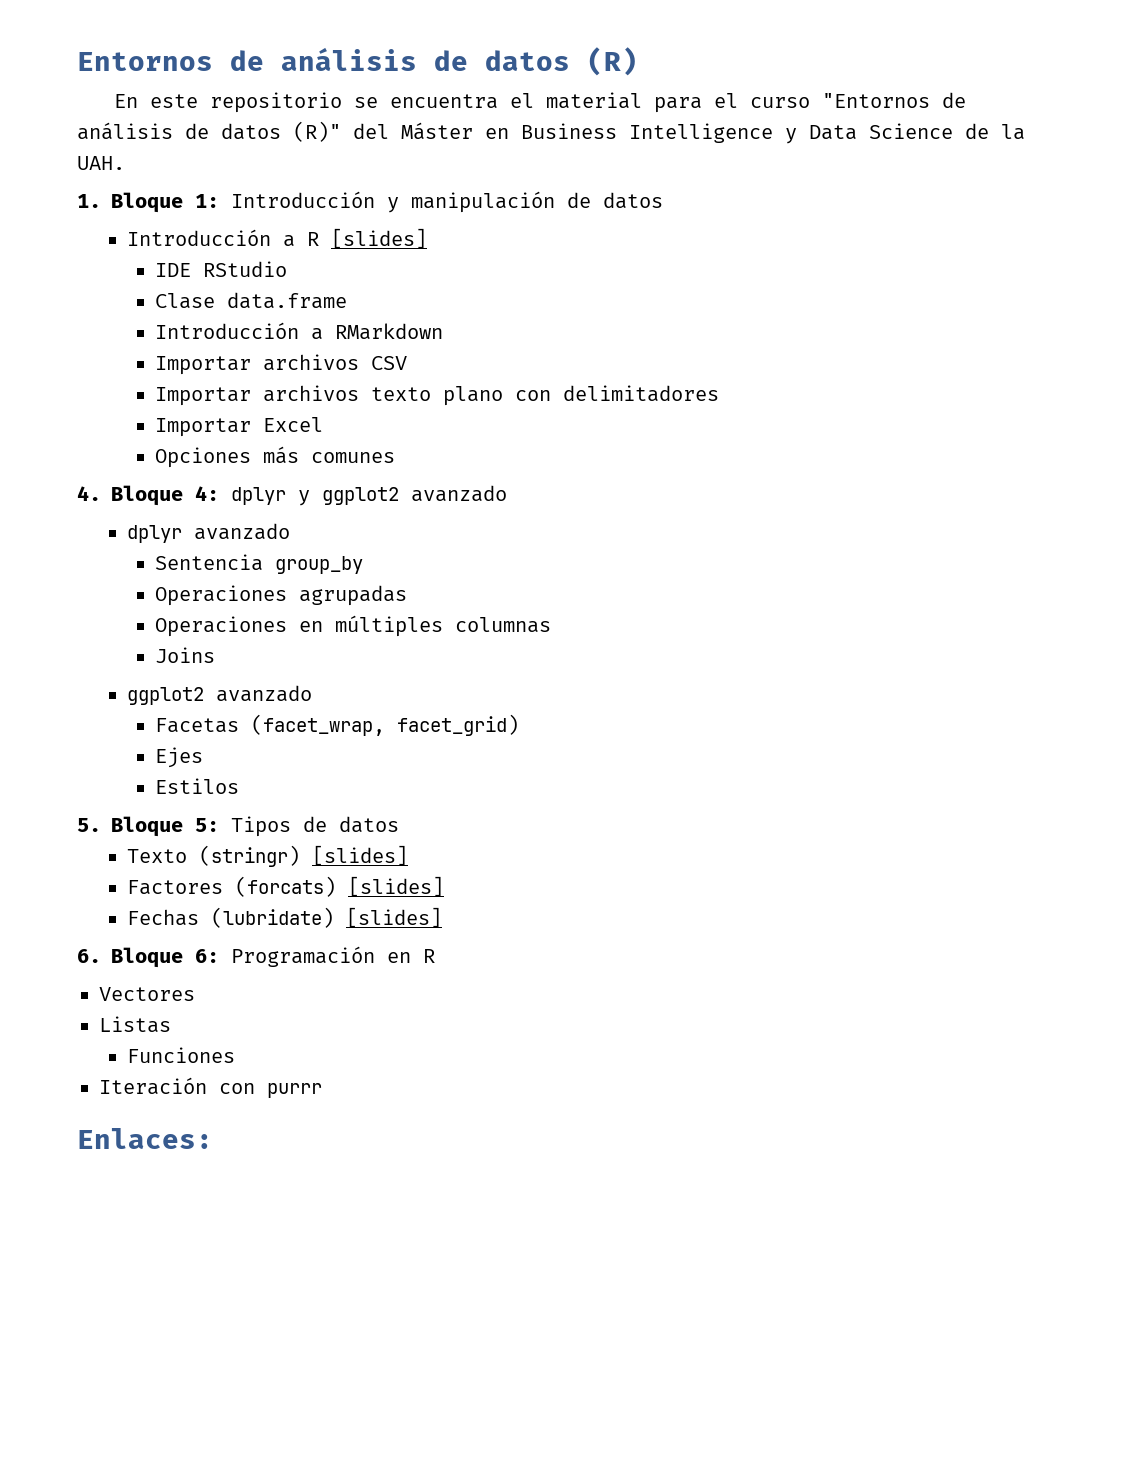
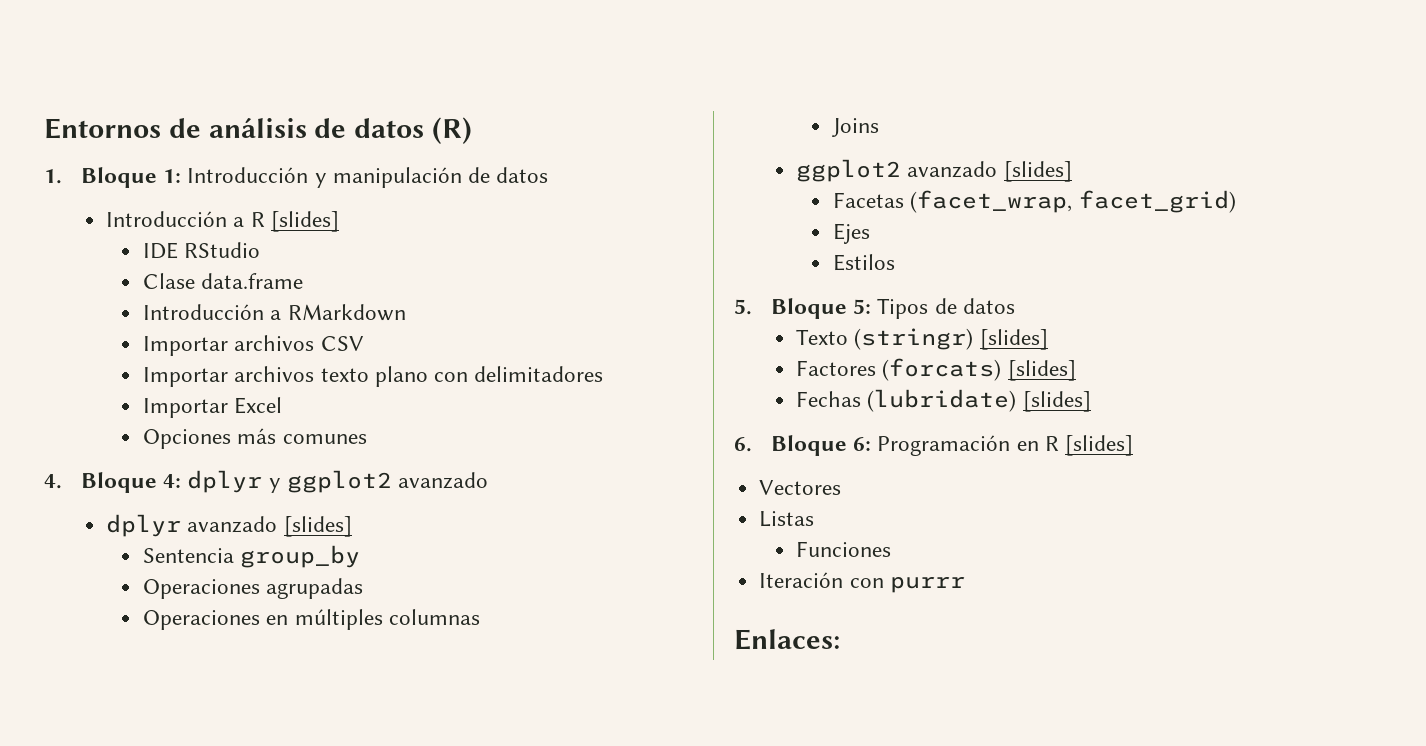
[114,92,967,113] [77,121,1025,144] [77,156,125,170] // En este repositorio se encuentra el material para el curso "Entornos de análisis de datos (R)" del Máster en Business Intelligence y Data Science de la UAH. -> (473, 130) none
(291, 531) none -> [283,516,352,537] [slides]
(313, 693) none -> [1003,161,1072,182] [slides]
(435, 956) none -> [1064,435,1133,456] [slides]

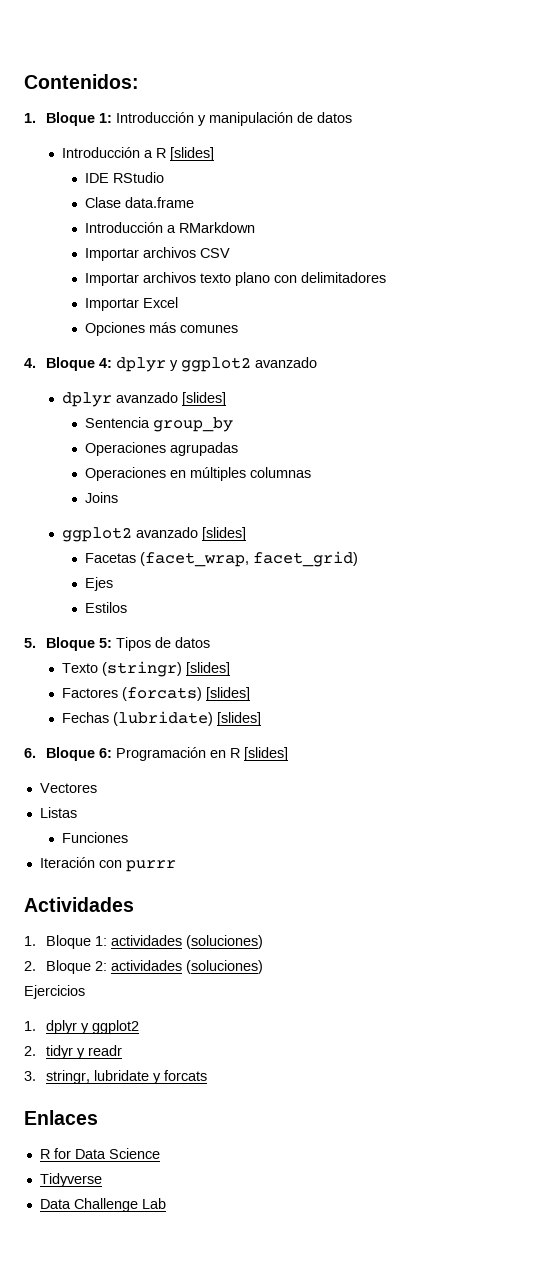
[44,117,473,144] Entornos de análisis de datos (R) -> [24,74,139,89] Contenidos:
[734,629,840,650] Enlaces: -> [24,897,134,912] [24,935,264,949] [24,960,264,974] [24,985,85,999] [24,1020,140,1034] [24,1045,123,1059] [24,1070,208,1084] [24,1110,98,1125] [39,1148,160,1159] [39,1173,102,1187] [39,1198,166,1212] Actividades // 1. Bloque 1: actividades (soluciones) // 2. Bloque 2: actividades (soluciones) // Ejercicios // 1. dplyr y ggplot2 // 2. tidyr y readr // 3. stringr, lubridate y forcats // Enlaces // R for Data Science // Tidyverse // Data Challenge Lab

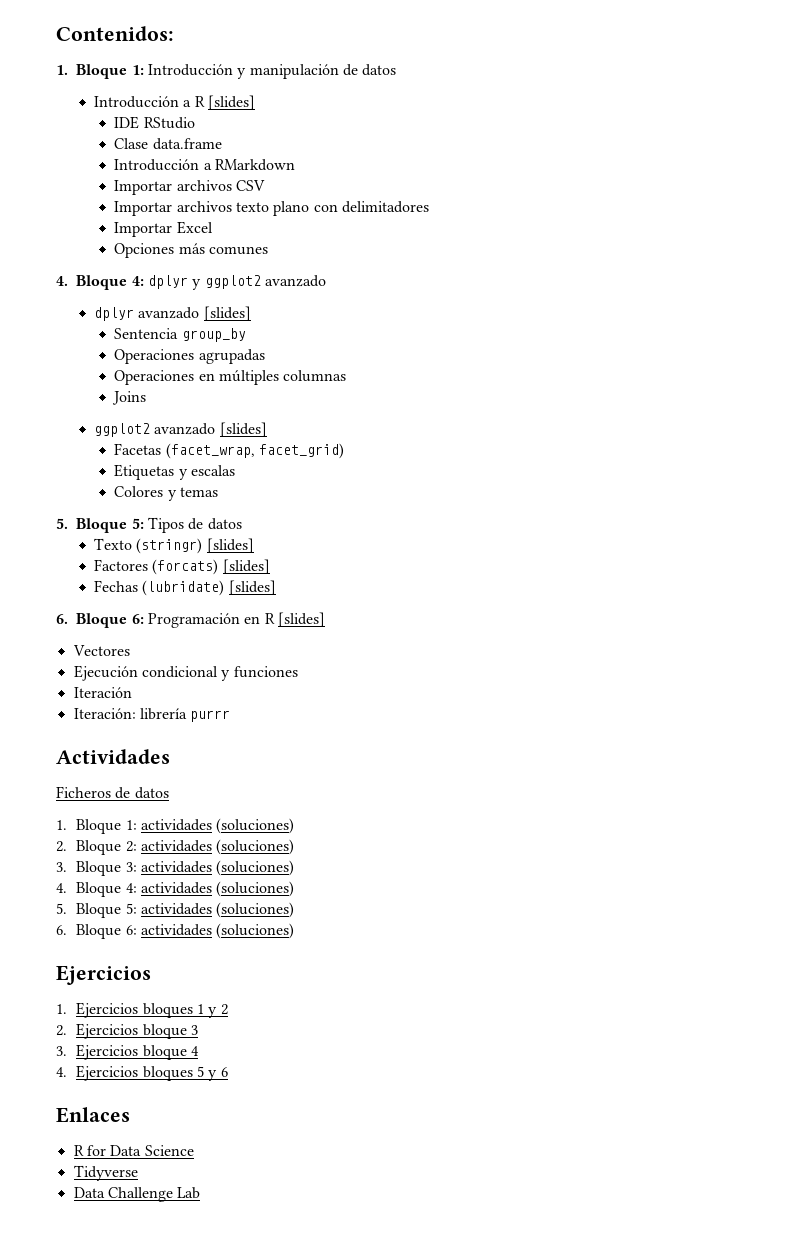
[84,577,113,591] [84,602,127,613] Ejes // Estilos -> [114,464,236,480] [114,486,219,501] Etiquetas y escalas // Colores y temas
[39,807,77,818] [62,832,129,843] Listas // Funciones -> [73,665,298,681] Ejecución condicional y funciones
[98,860,122,868] con -> [73,708,187,720] // Iteración: librería
(134, 904) none -> [56,786,169,799] // Ficheros de datos
[24,985,85,999] [24,1020,140,1034] [24,1045,123,1059] [24,1070,208,1084] Ejercicios // 1. dplyr y ggplot2 // 2. tidyr y readr // 3. stringr, lubridate y forcats -> [56,860,295,876] [56,881,295,897] [56,902,295,918] [56,923,295,939] [56,965,151,985] [56,1002,228,1018] [56,1023,199,1039] [56,1044,200,1060] [56,1065,228,1081] 3. Bloque 3: actividades (soluciones) // 4. Bloque 4: actividades (soluciones) // 5. Bloque 5: actividades (soluciones) // 6. Bloque 6: actividades (soluciones) // Ejercicios // 1. Ejercicios bloques 1 y 2 // 2. Ejercicios bloque 3 // 3. Ejercicios bloque 4 // 4. Ejercicios bloques 5 y 6

